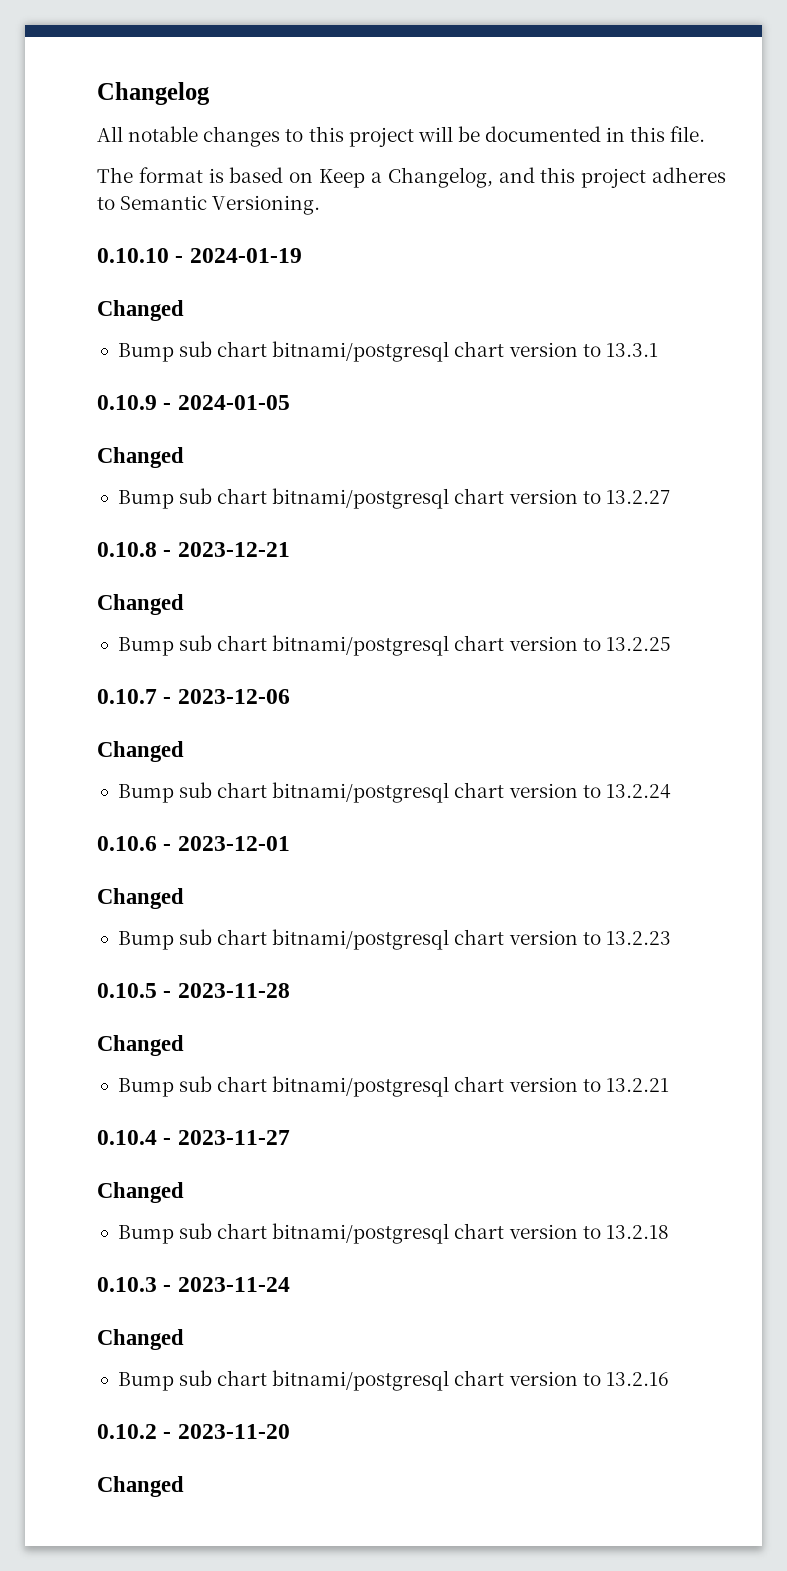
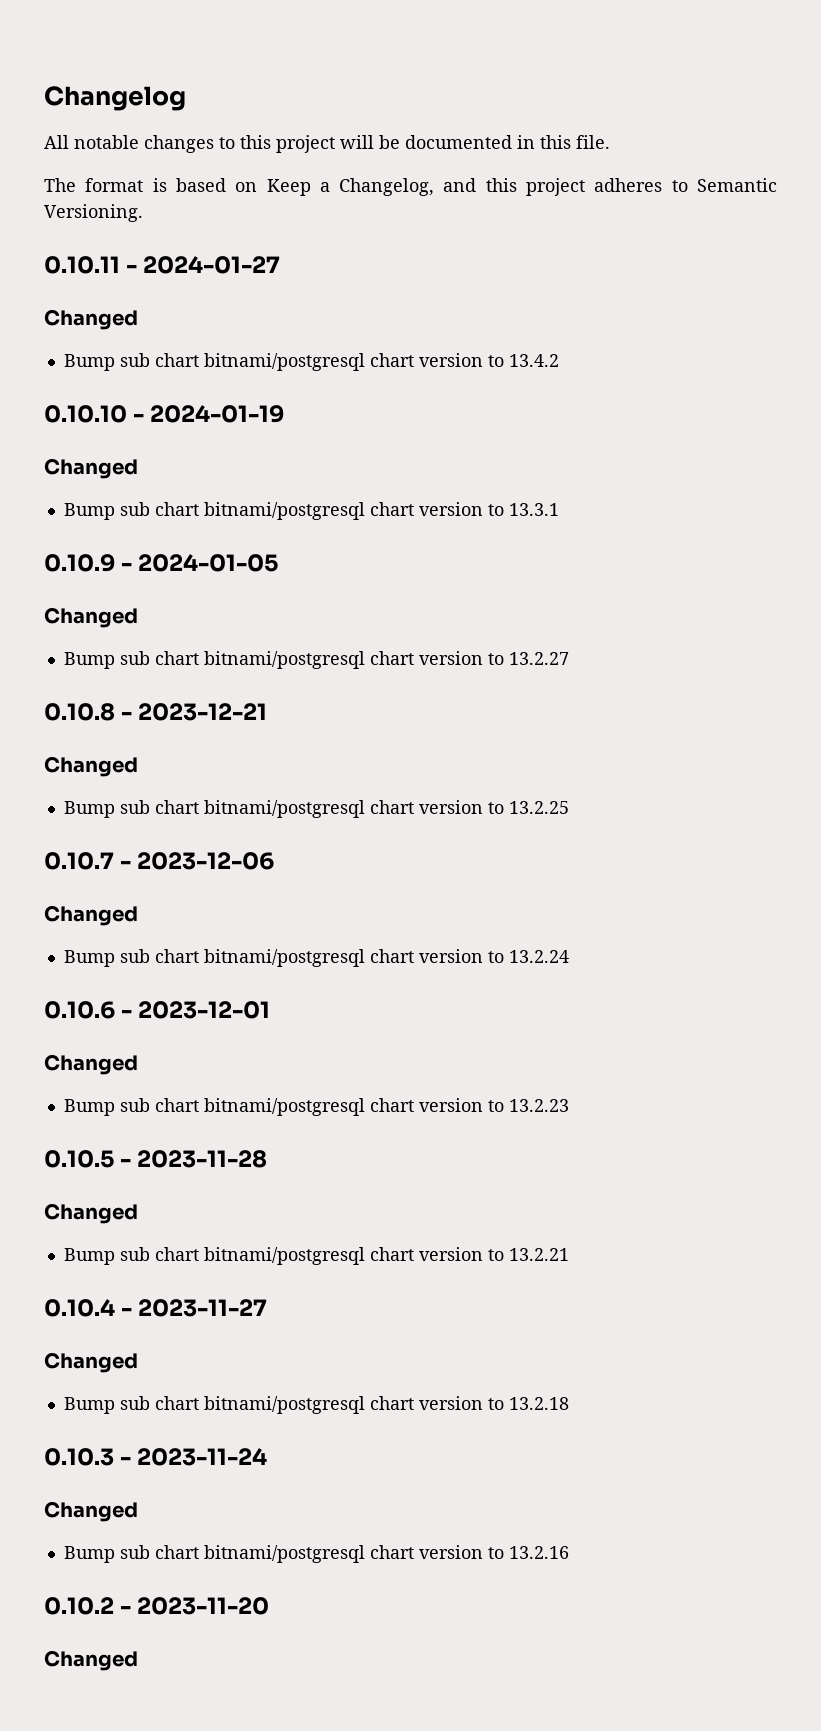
(321, 205) none -> [44,256,281,274] [44,309,138,330] [63,353,559,371] // 0.10.11 - 2024-01-27 // Changed // Bump sub chart bitnami/postgresql chart version to 13.4.2

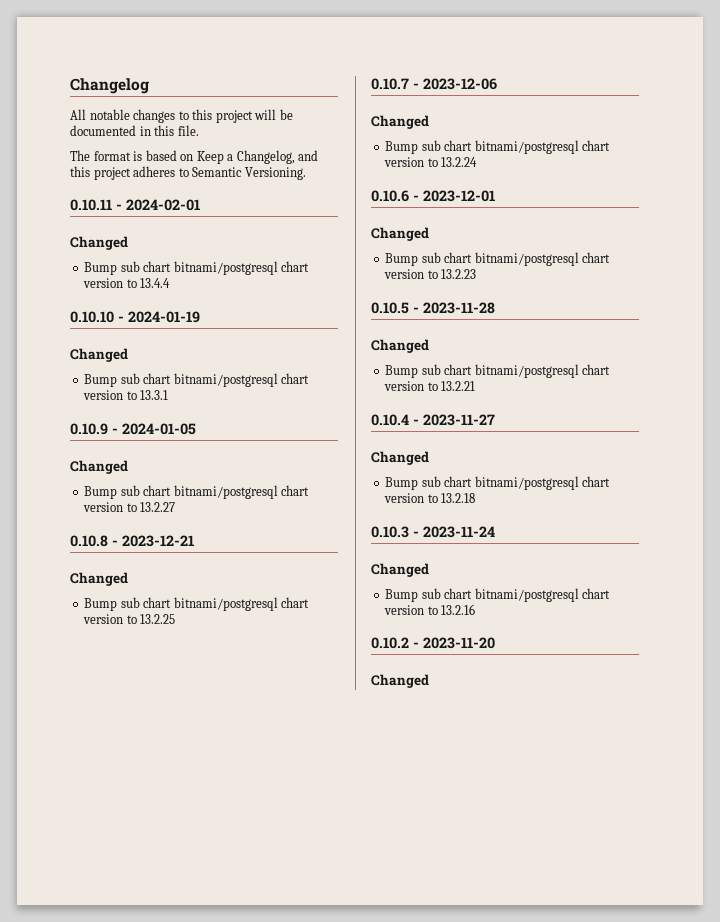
[143,256,281,274] [44,309,138,330] [63,353,559,371] 2024-01-27 // Changed // Bump sub chart bitnami/postgresql chart version to 13.4.2 -> [126,199,200,211] [70,236,128,250] [84,261,310,275] [83,278,171,288] 2024-02-01 // Changed // Bump sub chart bitnami/postgresql chart version to 13.4.4

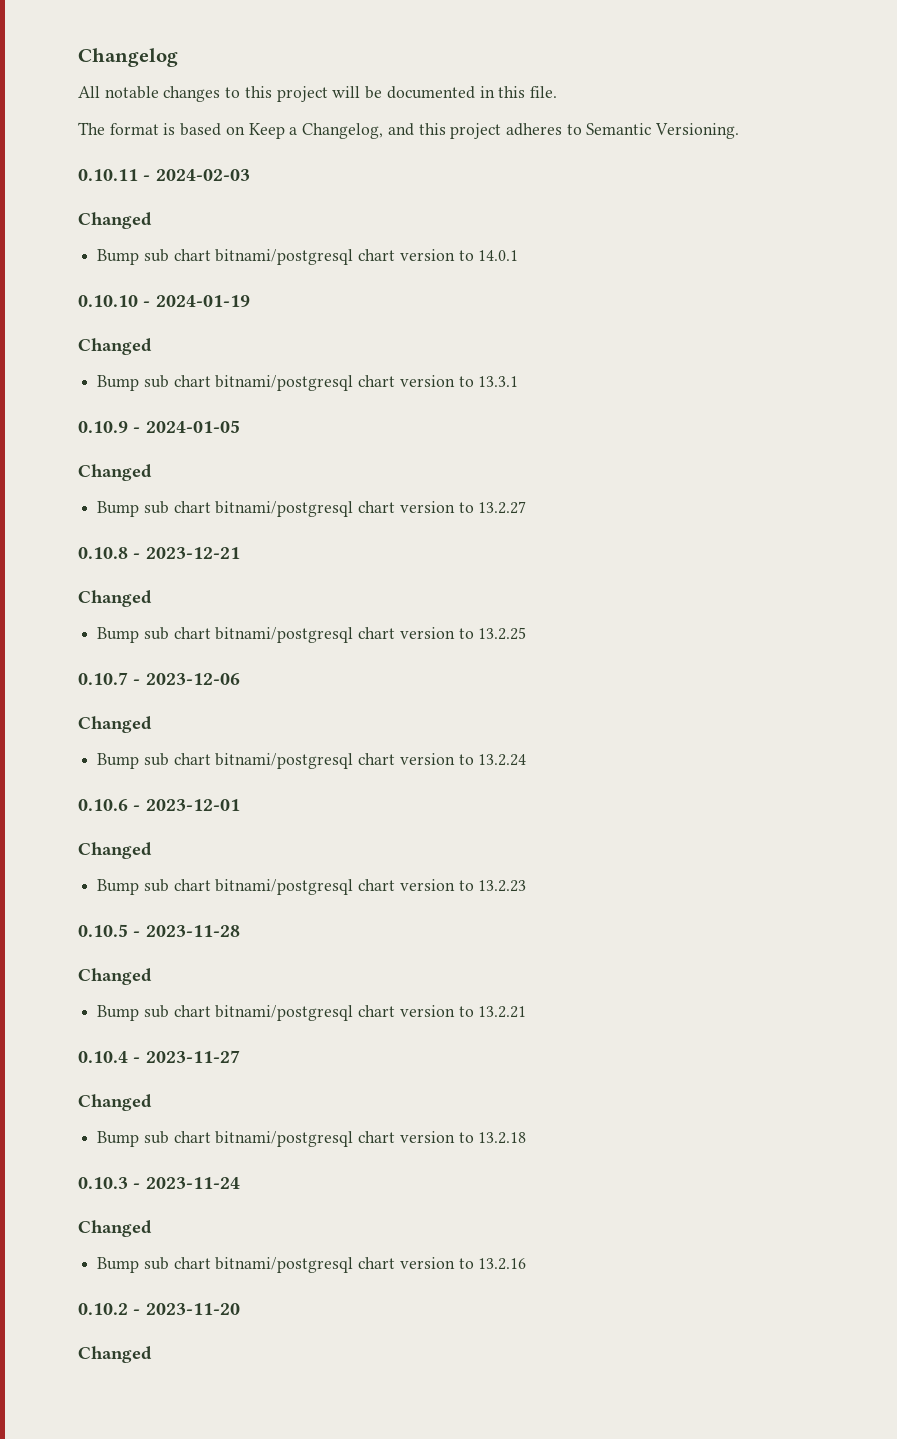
[126,199,200,211] [70,236,128,250] [84,261,310,275] [83,278,171,288] 2024-02-01 // Changed // Bump sub chart bitnami/postgresql chart version to 13.4.4 -> [155,169,250,181] [78,212,152,229] [97,249,519,265] 2024-02-03 // Changed // Bump sub chart bitnami/postgresql chart version to 14.0.1

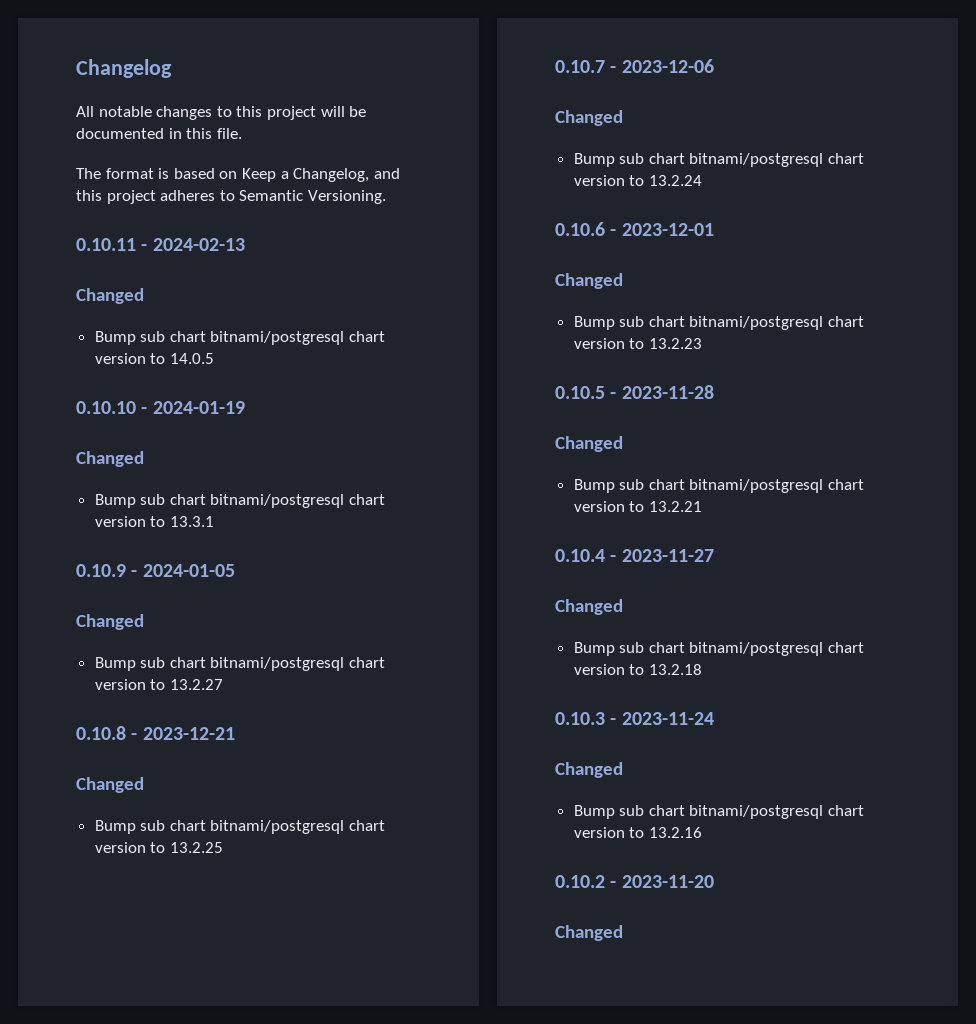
[155,169,250,181] [78,212,152,229] [97,249,519,265] 2024-02-03 // Changed // Bump sub chart bitnami/postgresql chart version to 14.0.1 -> [152,238,245,251] [76,288,144,304] [94,331,386,345] [94,353,214,364] 2024-02-13 // Changed // Bump sub chart bitnami/postgresql chart version to 14.0.5

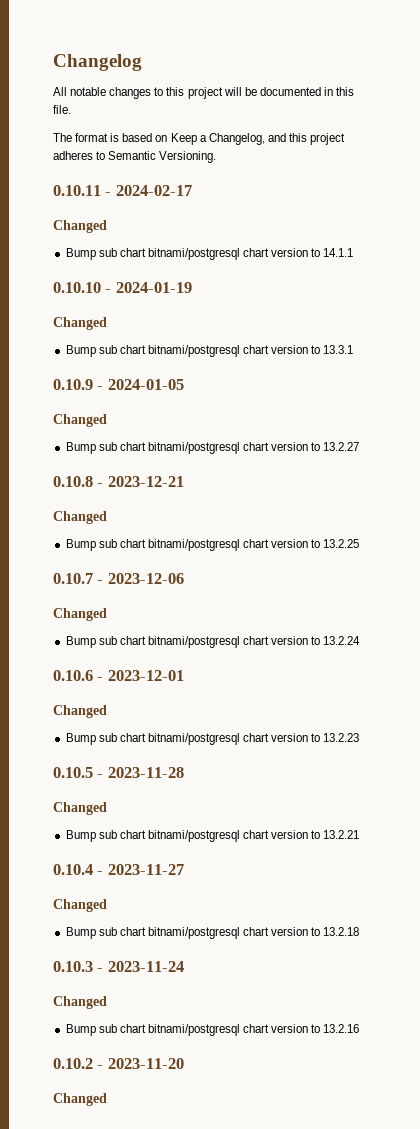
[152,238,245,251] [76,288,144,304] [94,331,386,345] [94,353,214,364] 2024-02-13 // Changed // Bump sub chart bitnami/postgresql chart version to 14.0.5 -> [115,185,192,196] [53,220,107,233] [65,248,354,260] 2024-02-17 // Changed // Bump sub chart bitnami/postgresql chart version to 14.1.1

